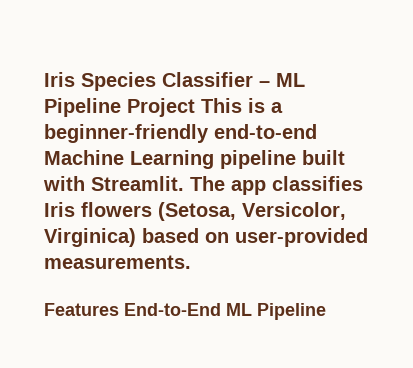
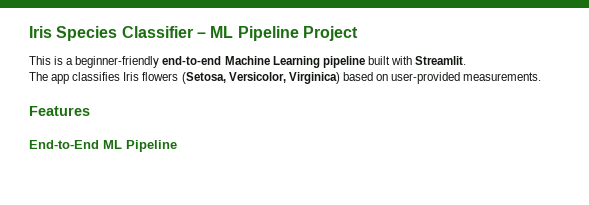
(195, 107) none -> (358, 33) //
(184, 183) none -> (467, 60) //
(119, 309) none -> (90, 111) //

